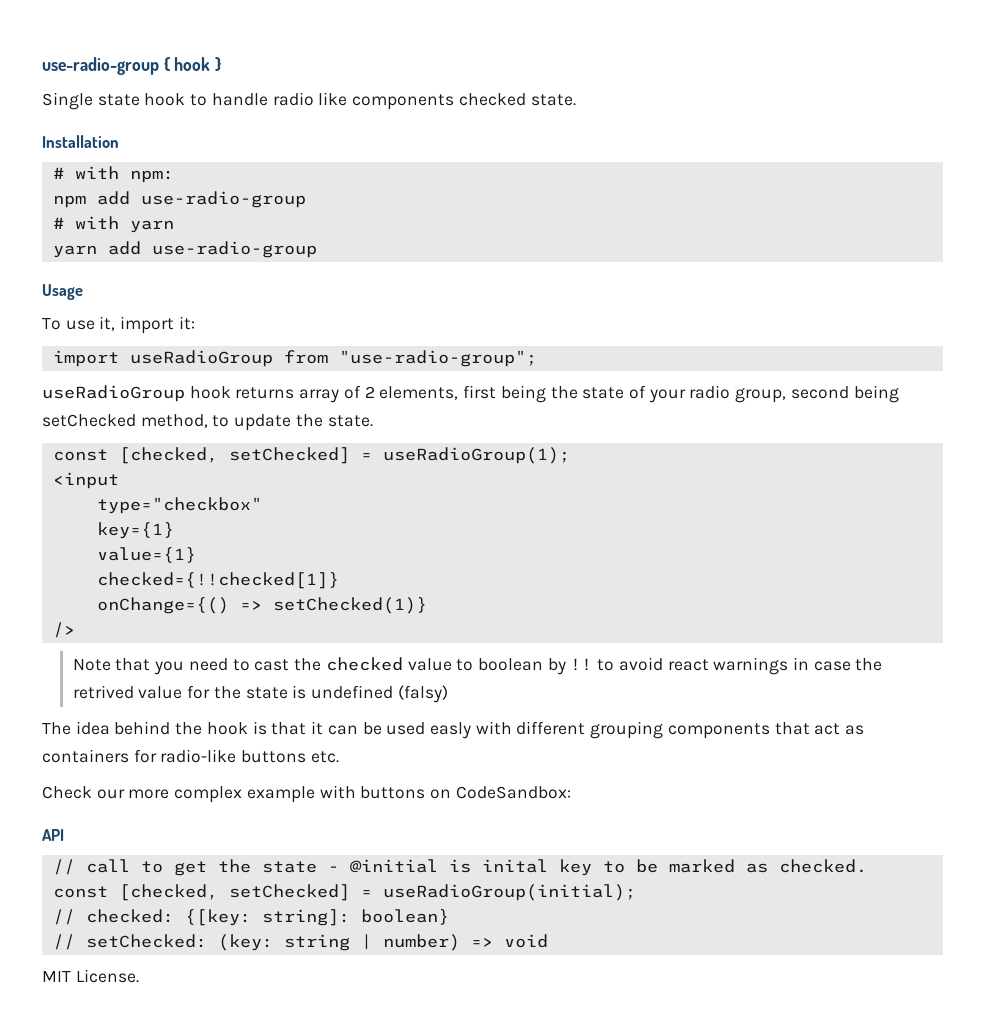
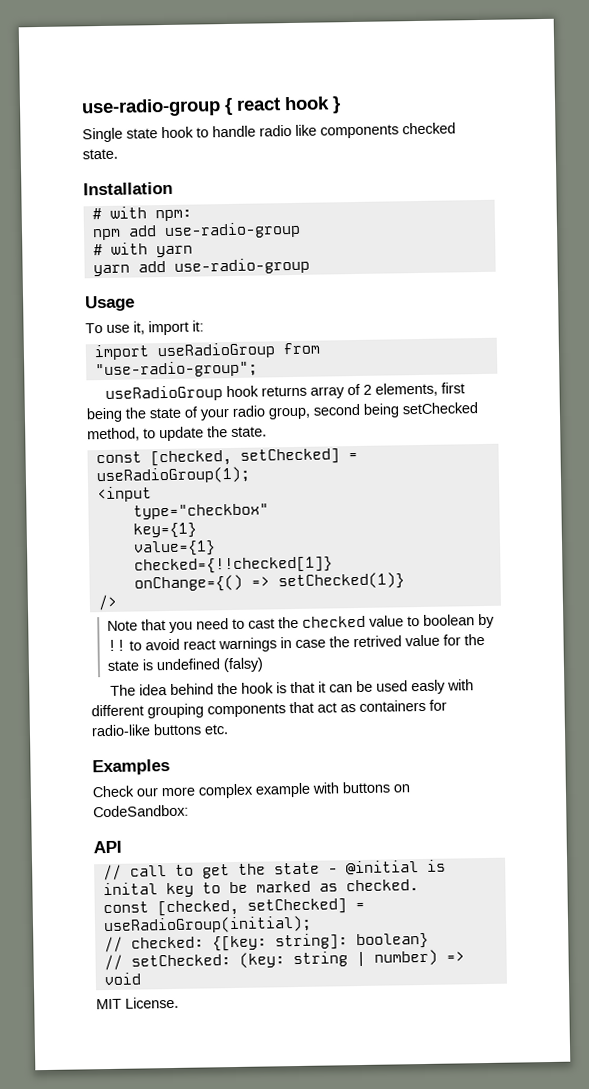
(171, 64) none -> [236,97,281,111] react
(339, 757) none -> [92,759,170,776] // Examples

